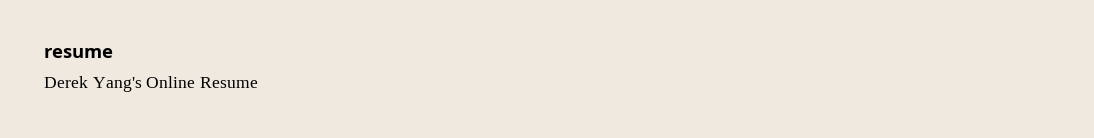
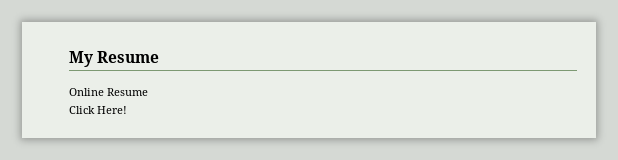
[44,48,113,58] [44,76,142,92] resume // Derek Yang's -> [69,51,160,67] My Resume //
(259, 82) none -> [69,106,127,114] // Click Here!

